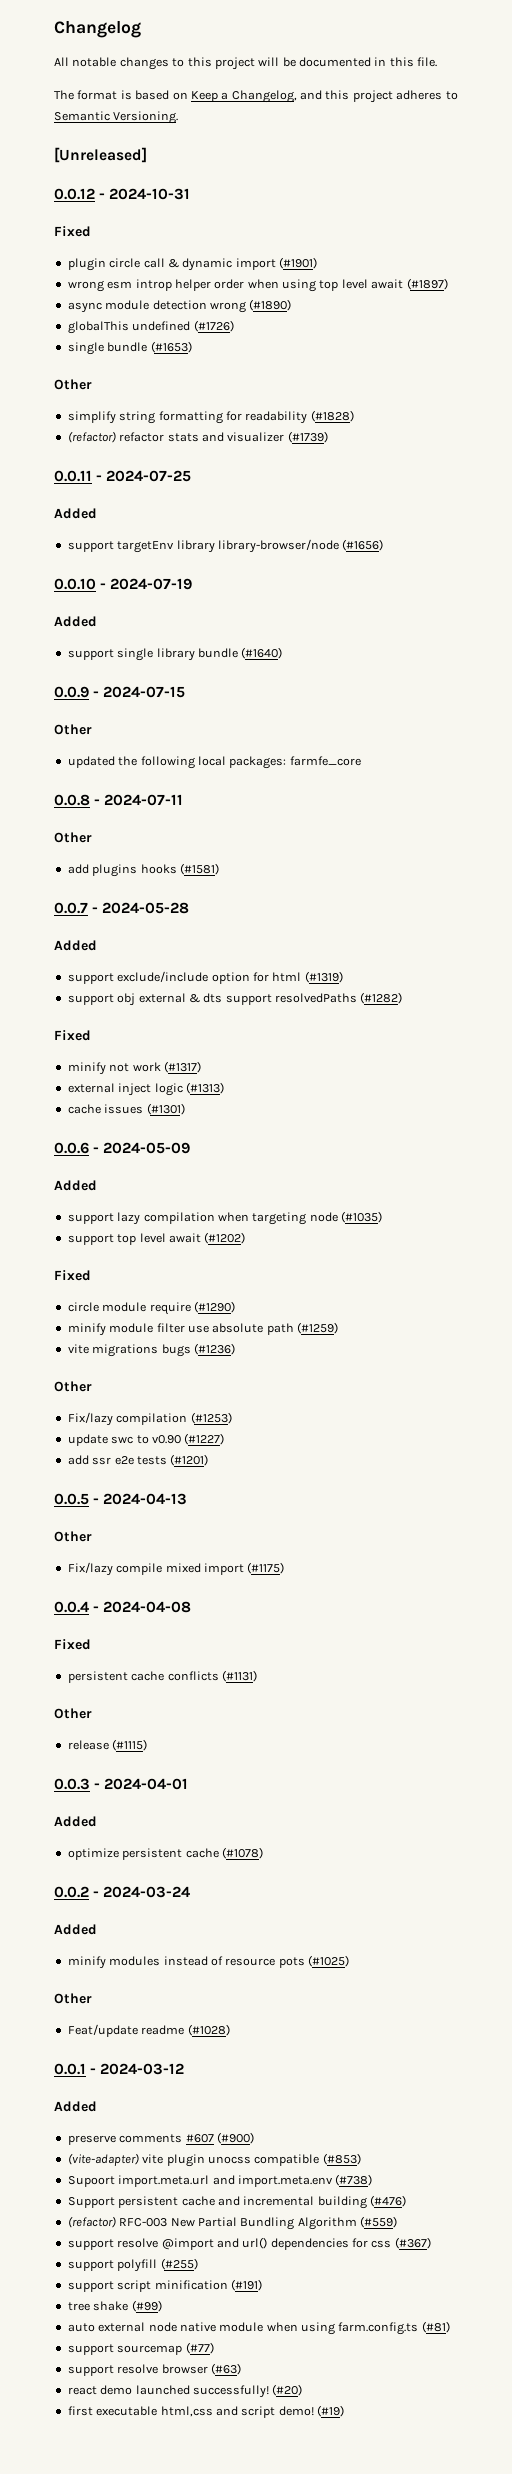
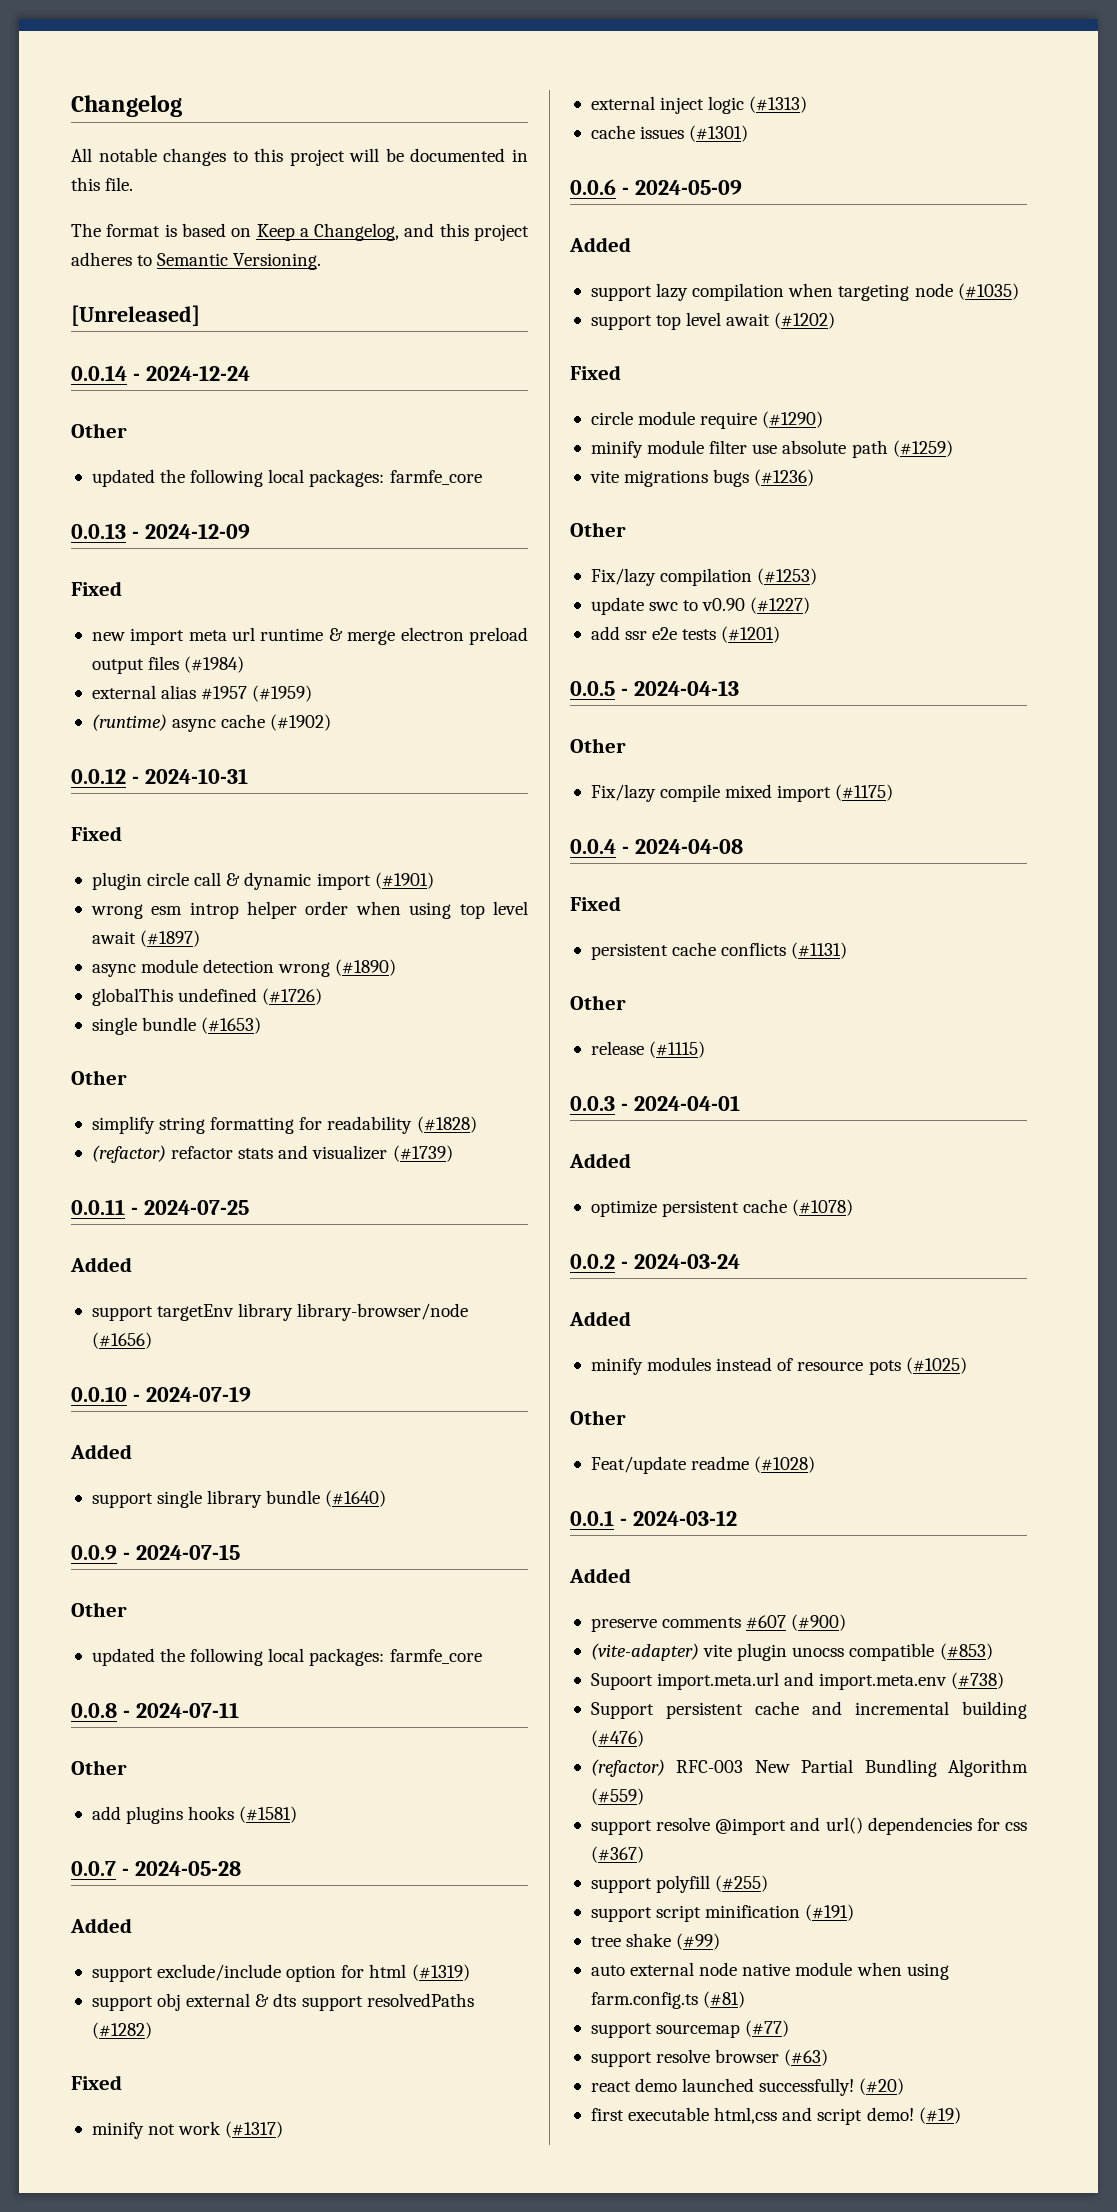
(147, 155) none -> [71,365,250,381] [71,423,127,438] [91,469,482,487] [71,523,250,539] [71,581,122,596] [91,627,528,645] [91,656,245,674] [91,685,313,702] [91,714,332,732] // 0.0.14 - 2024-12-24 // Other // updated the following local packages: farmfe_core // 0.0.13 - 2024-12-09 // Fixed // new import meta url runtime & merge electron preload output files (#1984) // external alias #1957 (#1959) // (runtime) async cache (#1902)

